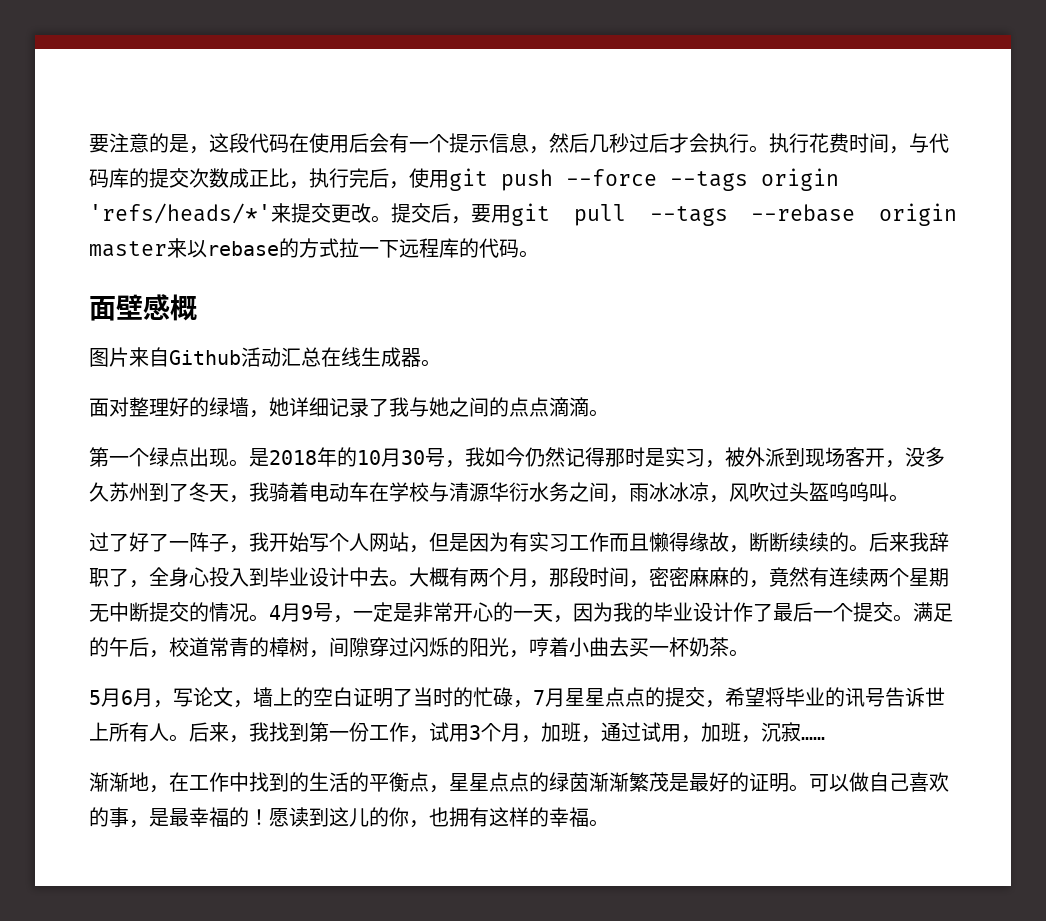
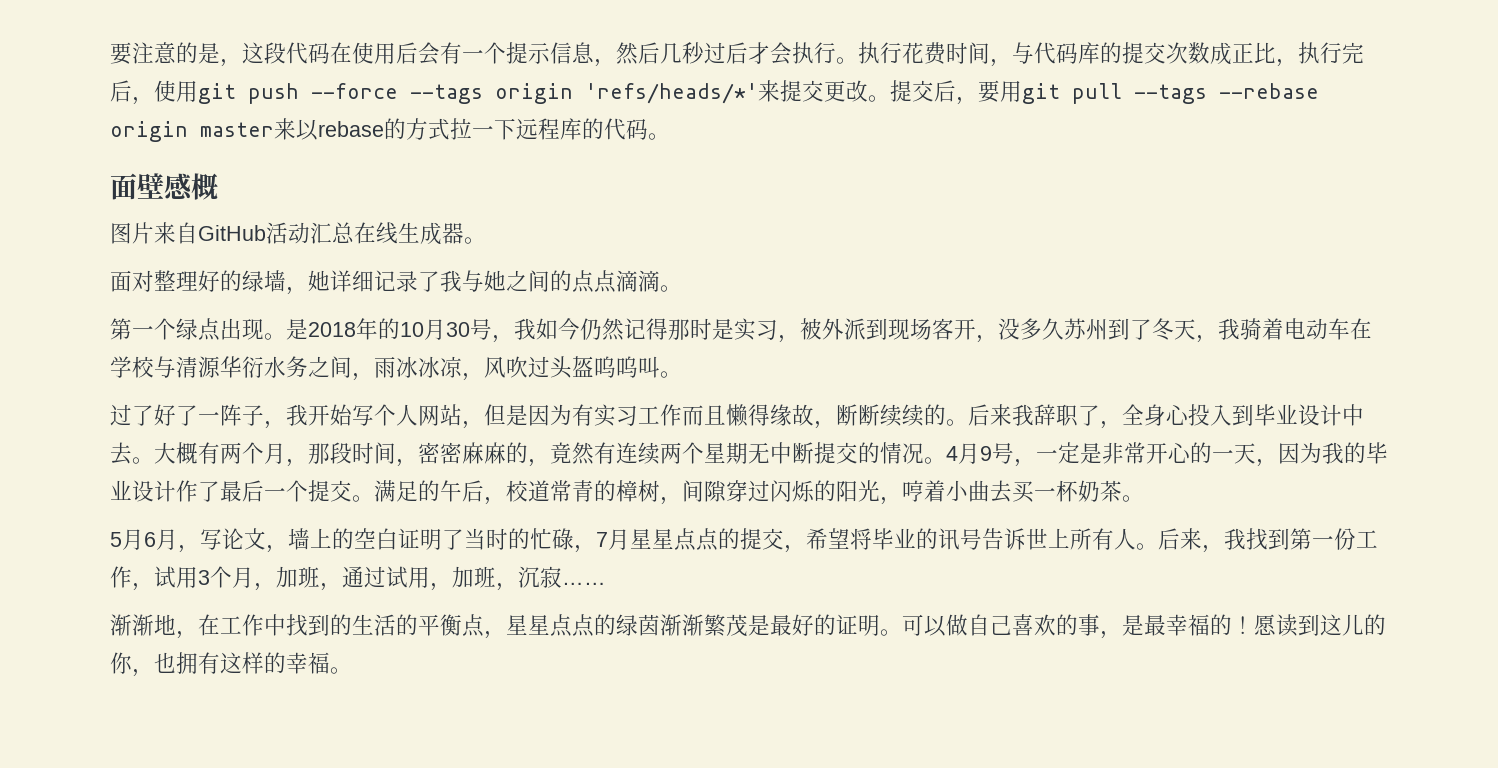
[169,350,241,365] Github -> [198,225,266,241] GitHub

